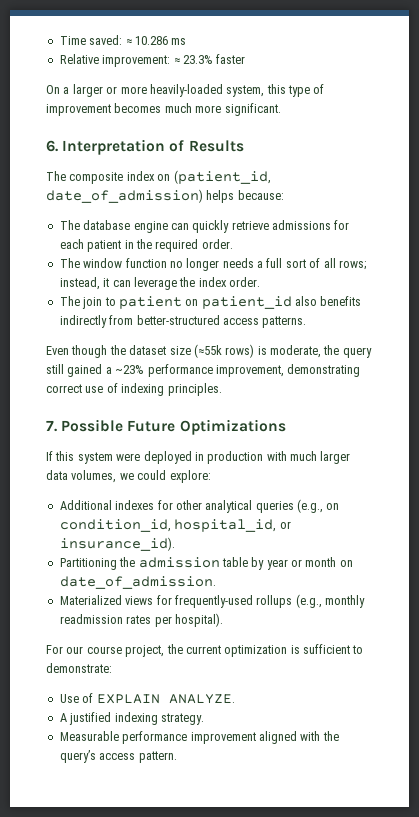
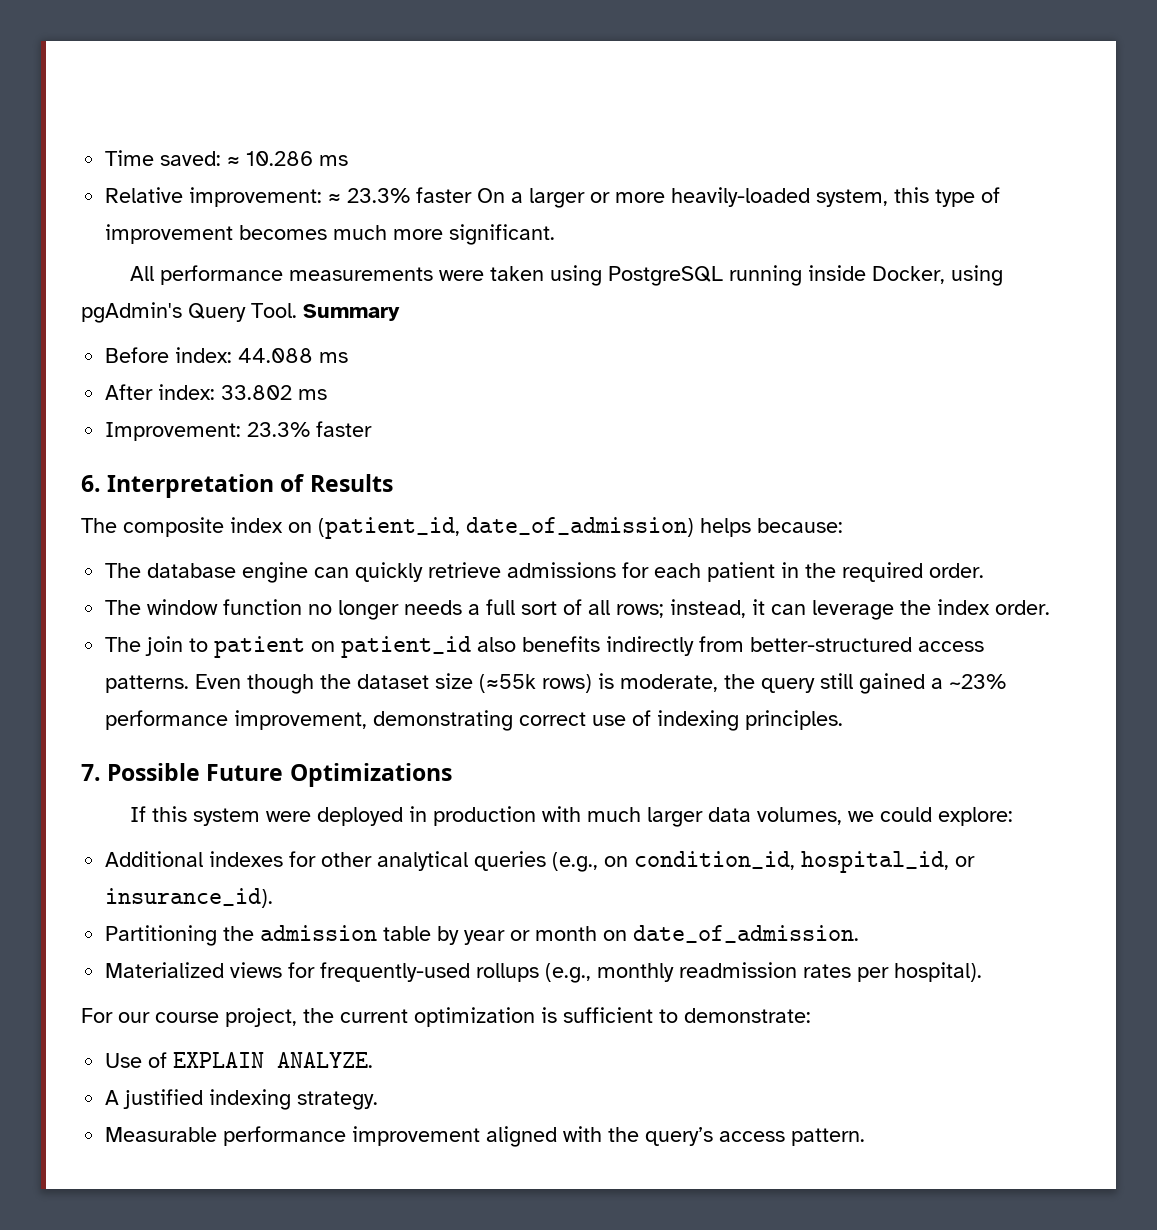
(246, 59) // -> (473, 195) none
(281, 109) none -> [130,265,1004,286] [81,302,400,323] [105,347,349,363] [105,384,328,400] [105,421,373,441] // All performance measurements were taken using PostgreSQL running inside Docker, using pgAdmin's Query Tool. Summary // Before index: 44.088 ms // After index: 33.802 ms // Improvement: 23.3% faster
(307, 322) // -> (190, 684) none

